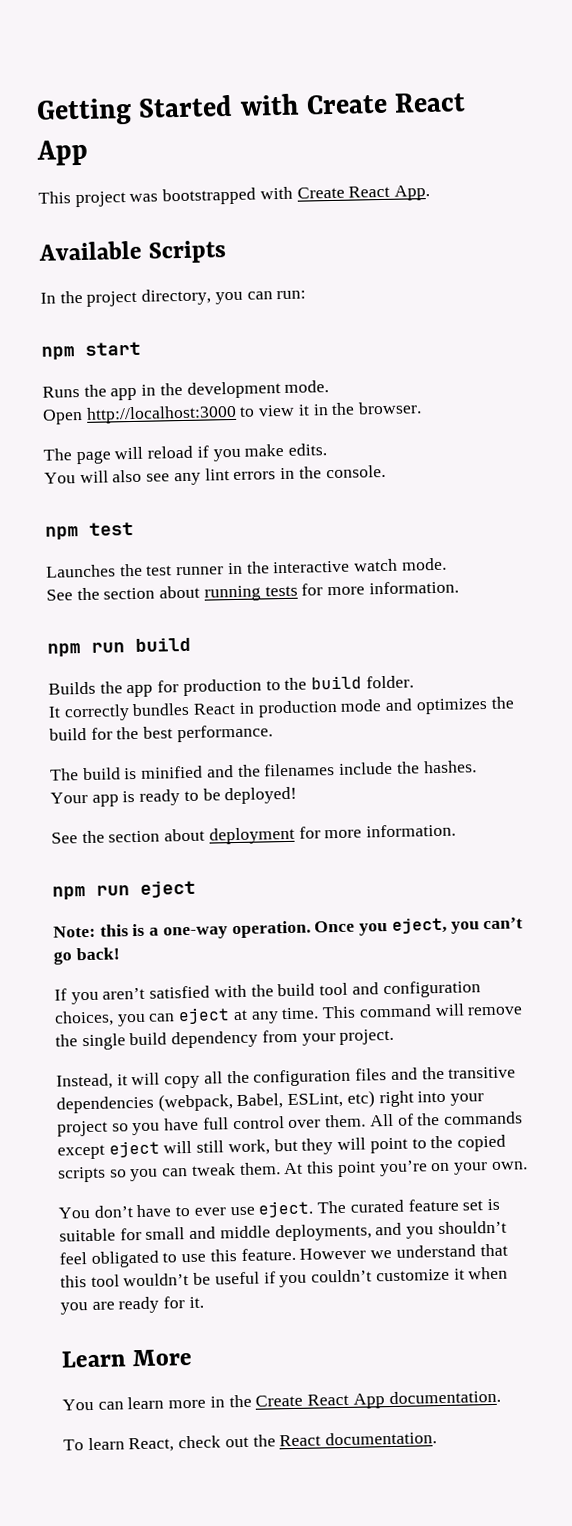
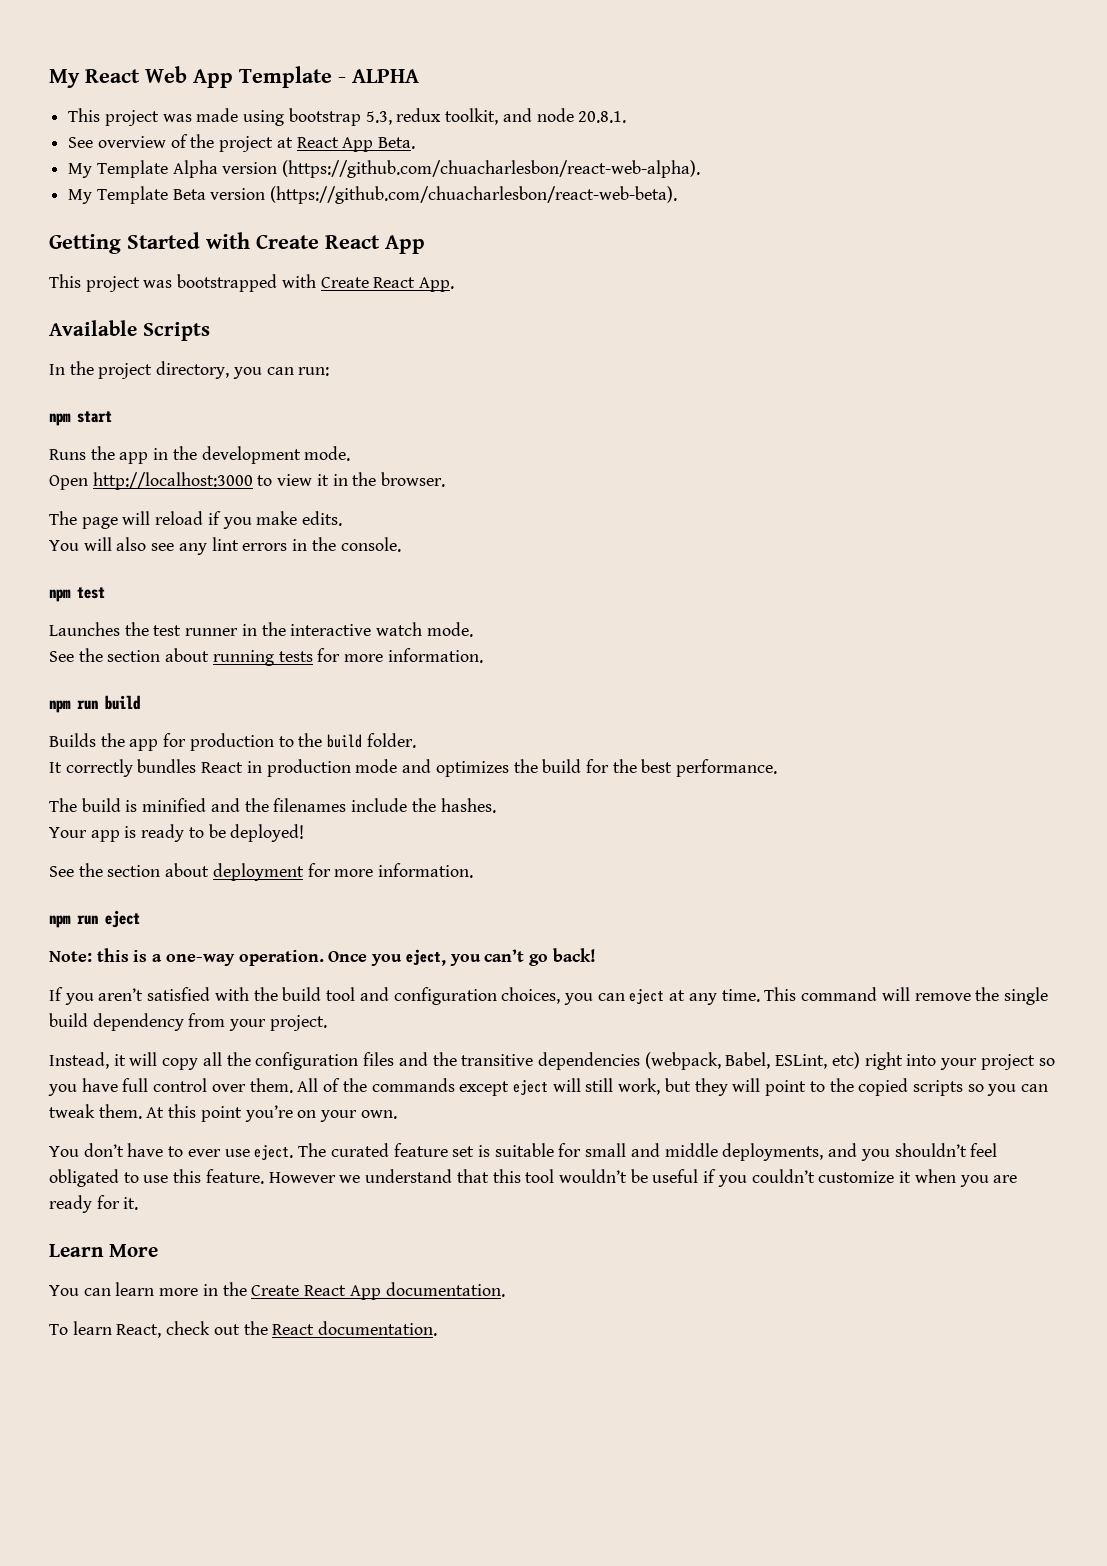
(36, 111) none -> [49,66,419,88] [68,108,627,126] [68,134,416,152] [68,160,701,178] [68,186,678,204] My React Web App Template - ALPHA // This project was made using bootstrap 5.3, redux toolkit, and node 20.8.1. // See overview of the project at React App Beta. // My Template Alpha version (https://github.com/chuacharlesbon/react-web-alpha). // My Template Beta version (https://github.com/chuacharlesbon/react-web-beta). //

